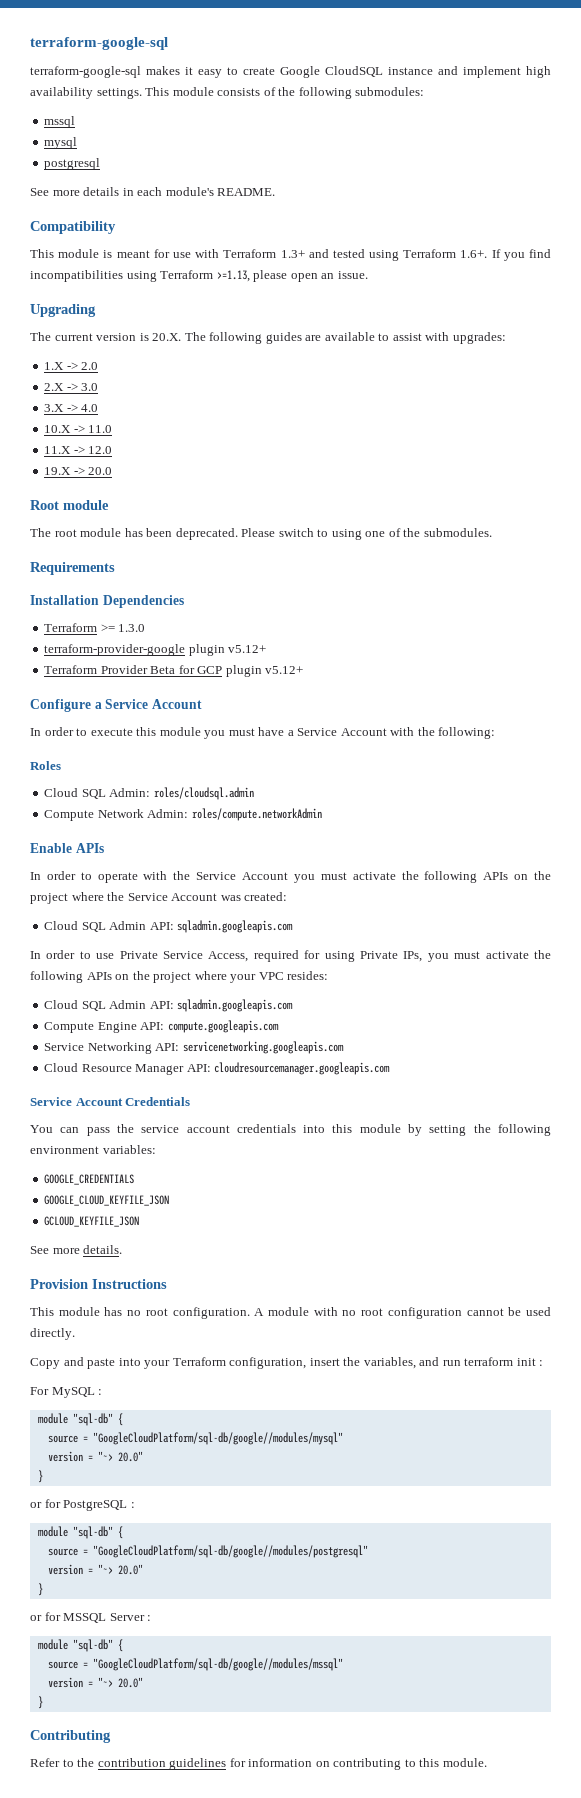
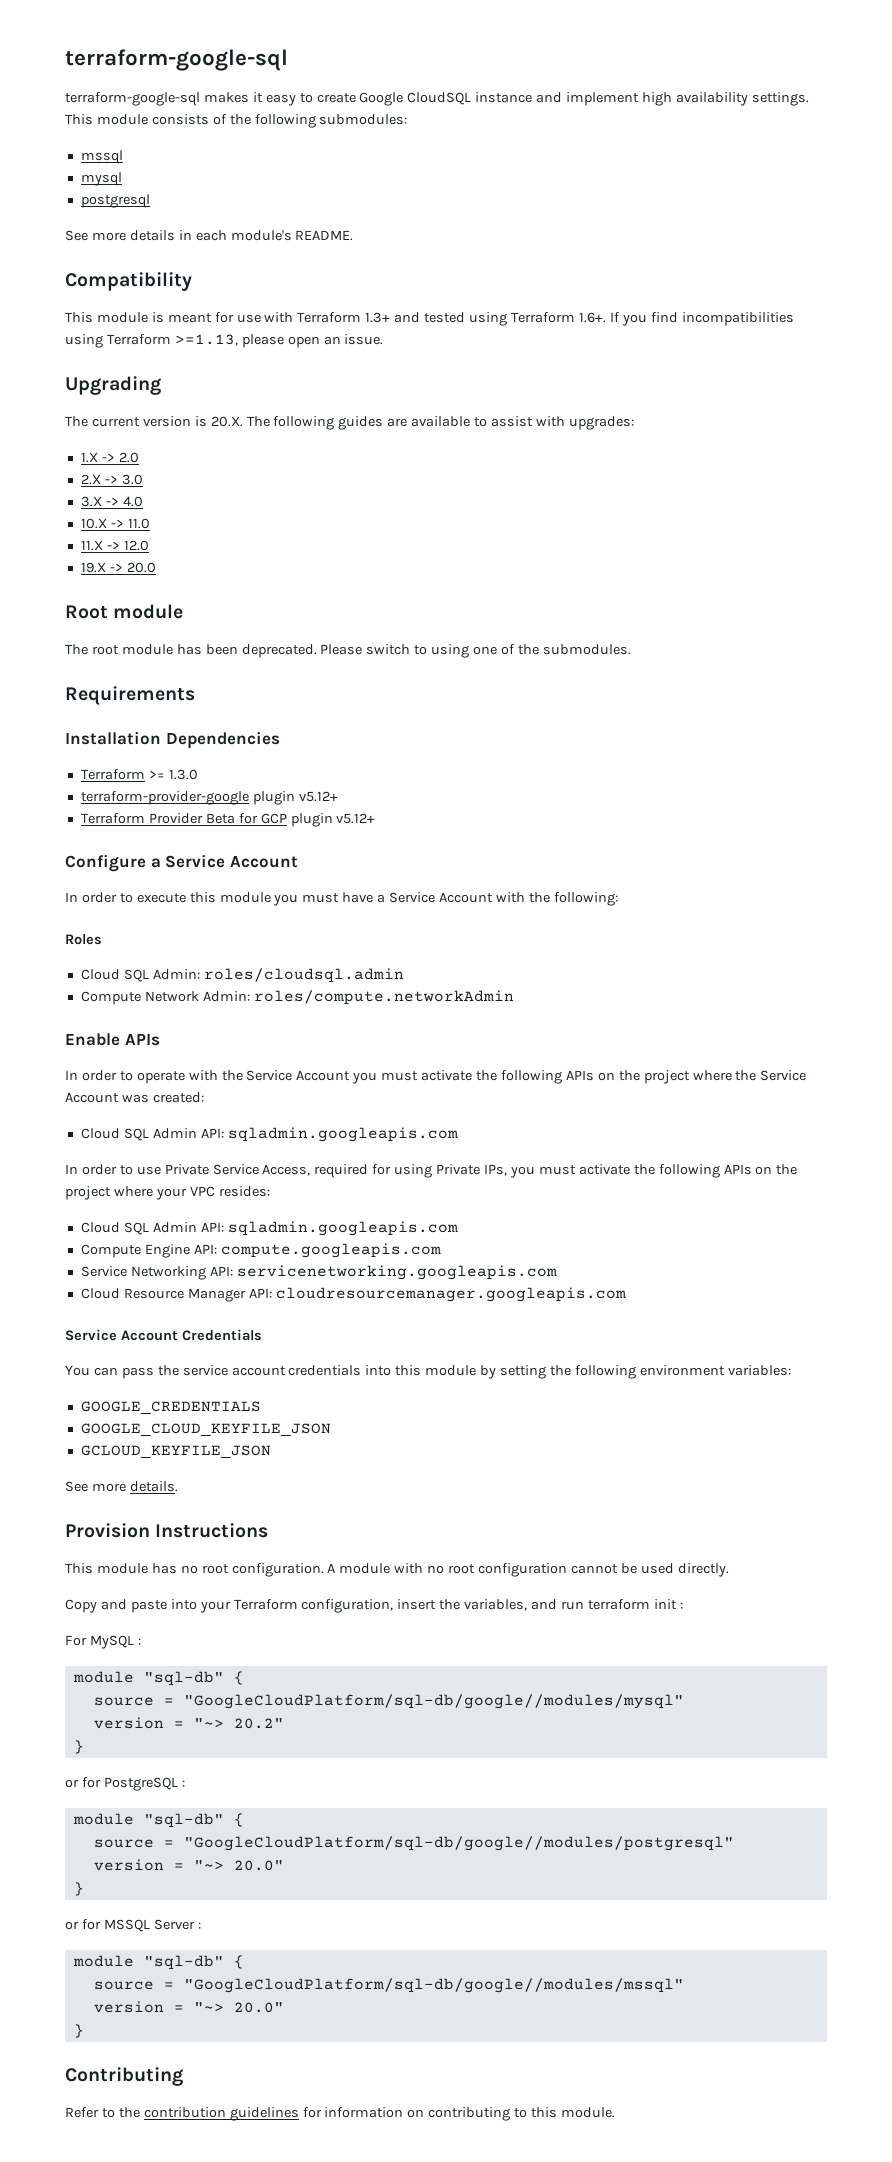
[117,1451,143,1462] 20.0" -> [233,1718,284,1729] 20.2"

